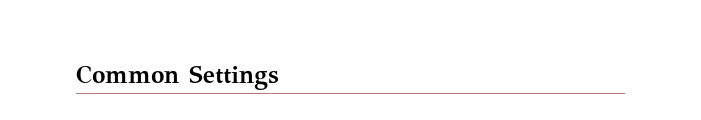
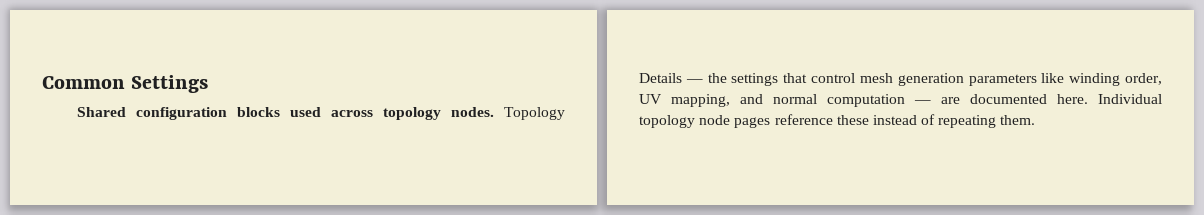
(279, 77) none -> [77,107,565,120] [639,73,1162,86] [639,94,1162,107] [639,114,1036,128] // Shared configuration blocks used across topology nodes. Topology Details — the settings that control mesh generation parameters like winding order, UV mapping, and normal computation — are documented here. Individual topology node pages reference these instead of repeating them.

